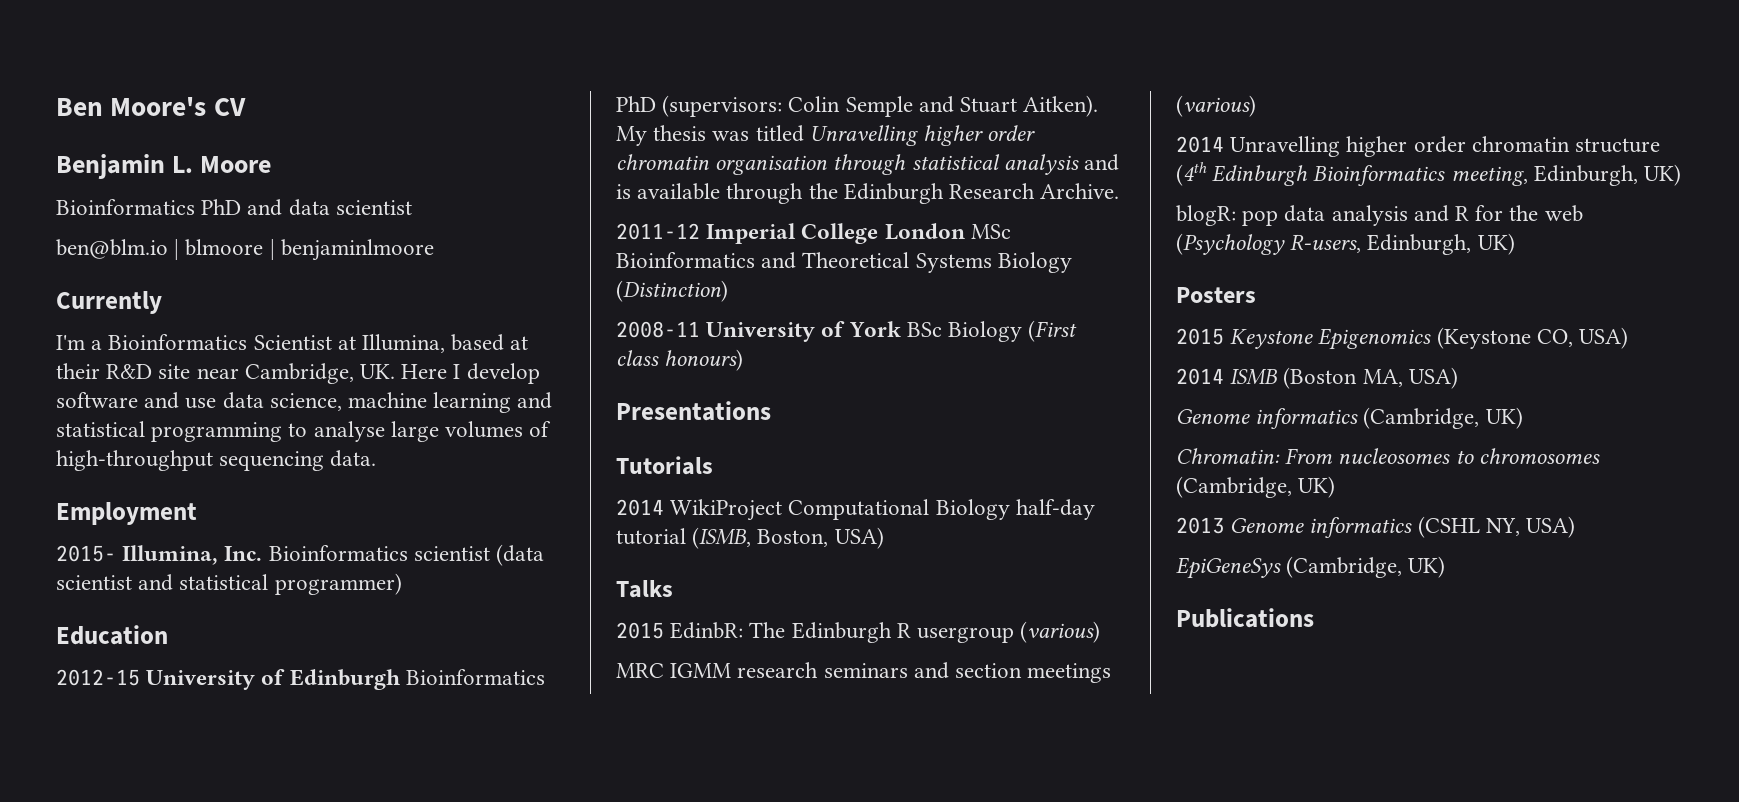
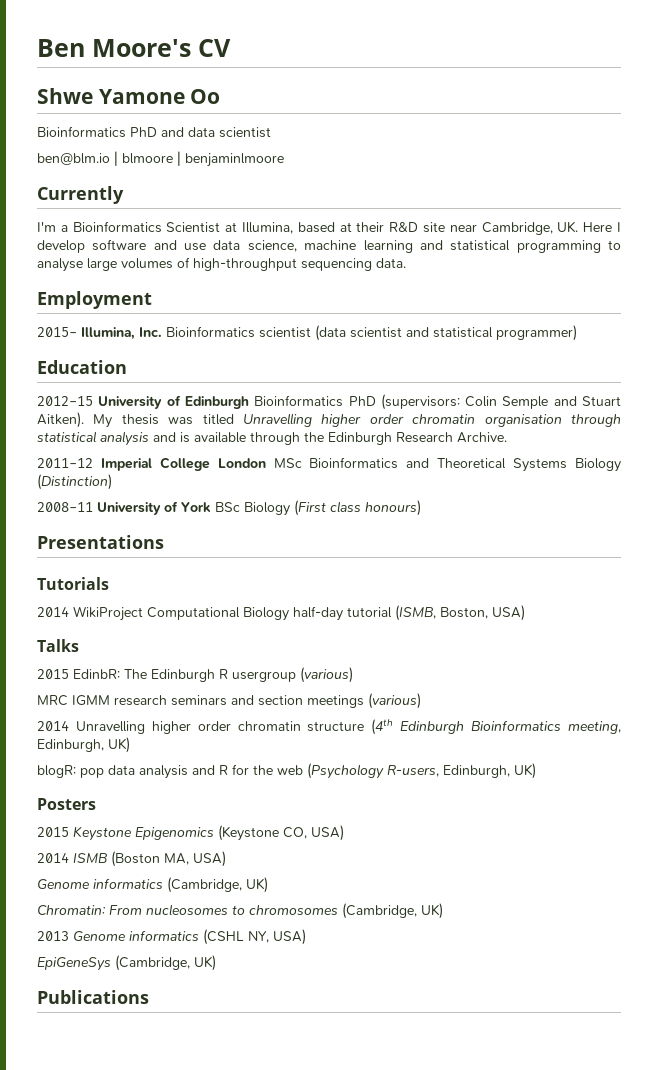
[56,154,272,179] Benjamin L. Moore -> [37,88,221,104] Shwe Yamone Oo

